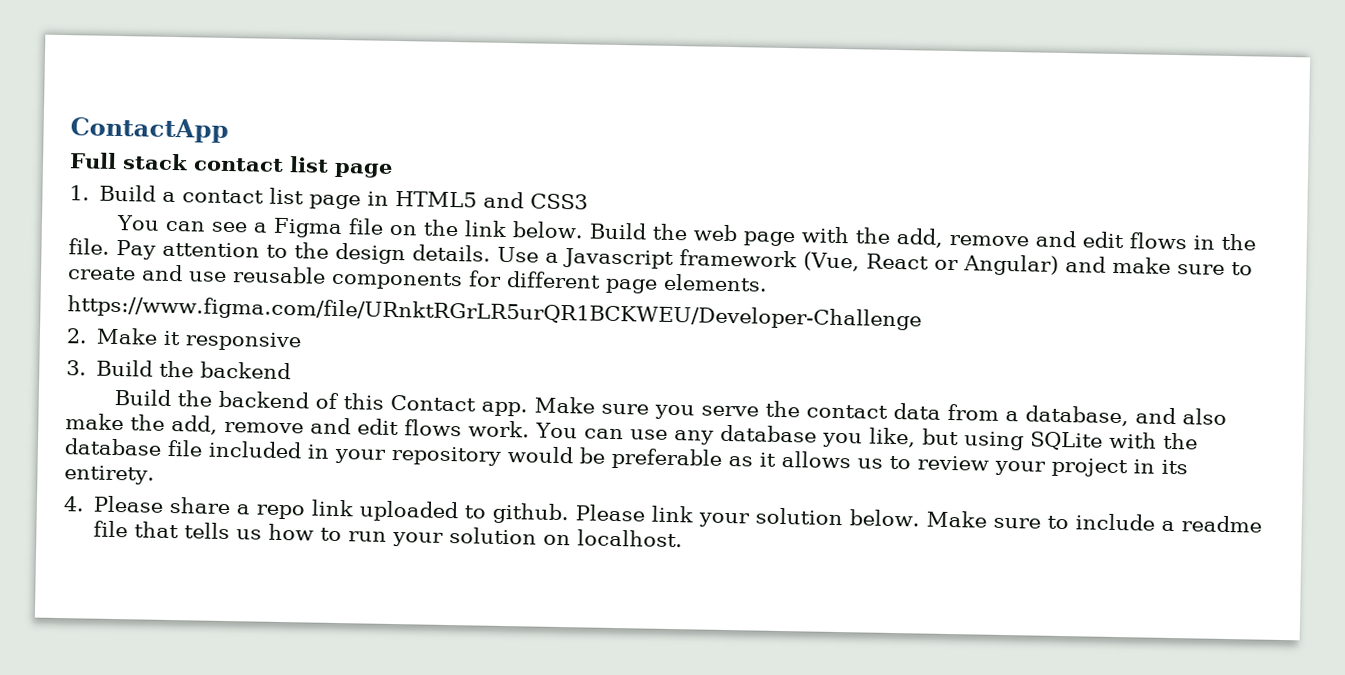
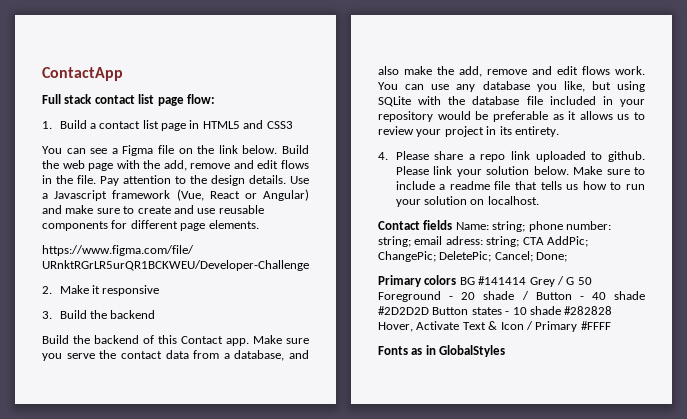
(393, 170) none -> [186,94,215,104] flow:
(684, 538) none -> [378,220,611,232] [378,236,588,247] [378,251,568,262] [378,275,592,287] [378,291,645,302] [378,306,613,315] [378,321,611,332] [378,345,506,357] // Contact fields Name: string; phone number: string; email adress: string; CTA AddPic; ChangePic; DeletePic; Cancel; Done; // Primary colors BG #141414 Grey / G 50 Foreground - 20 shade / Button - 40 shade #2D2D2D Button states - 10 shade #282828 Hover, Activate Text & Icon / Primary #FFFF // Fonts as in GlobalStyles

